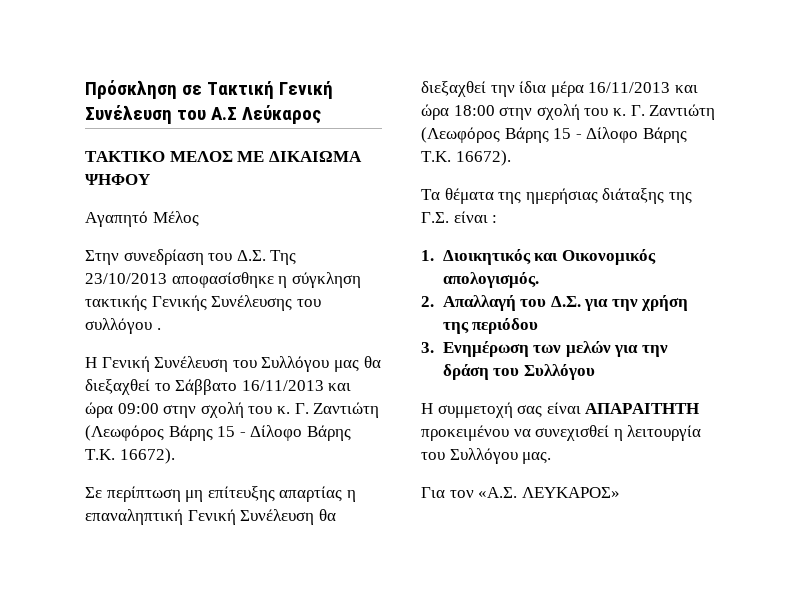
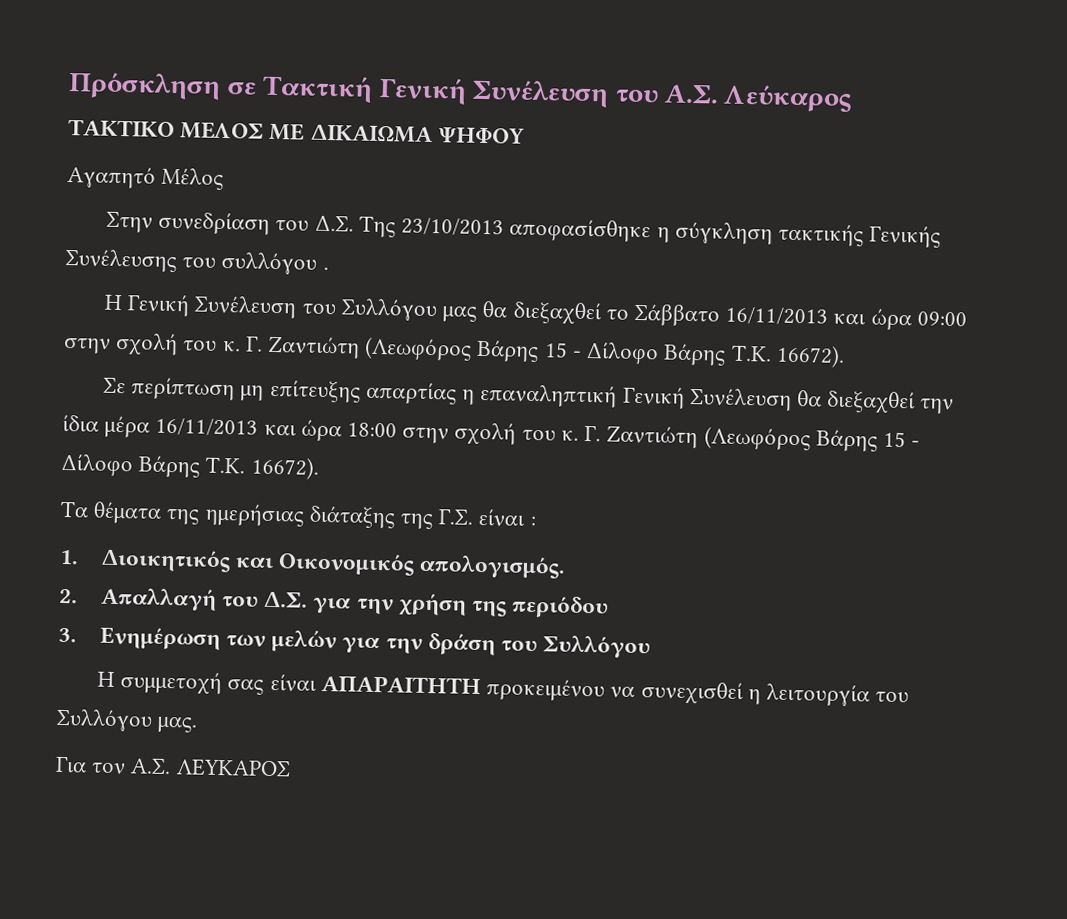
[211,107,238,120] Α.Σ -> [664,83,720,105] Α.Σ.
[478,487,620,498] «Α.Σ. ΛΕΥΚΑΡΟΣ» -> [130,758,291,778] Α.Σ. ΛΕΥΚΑΡΟΣ

